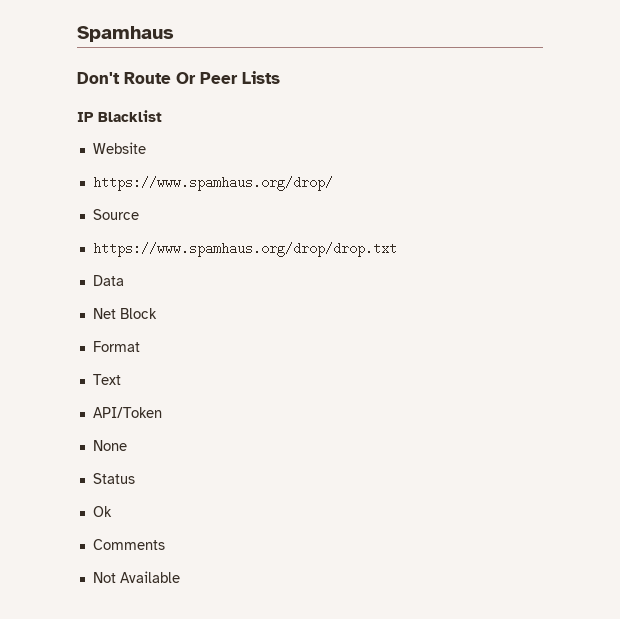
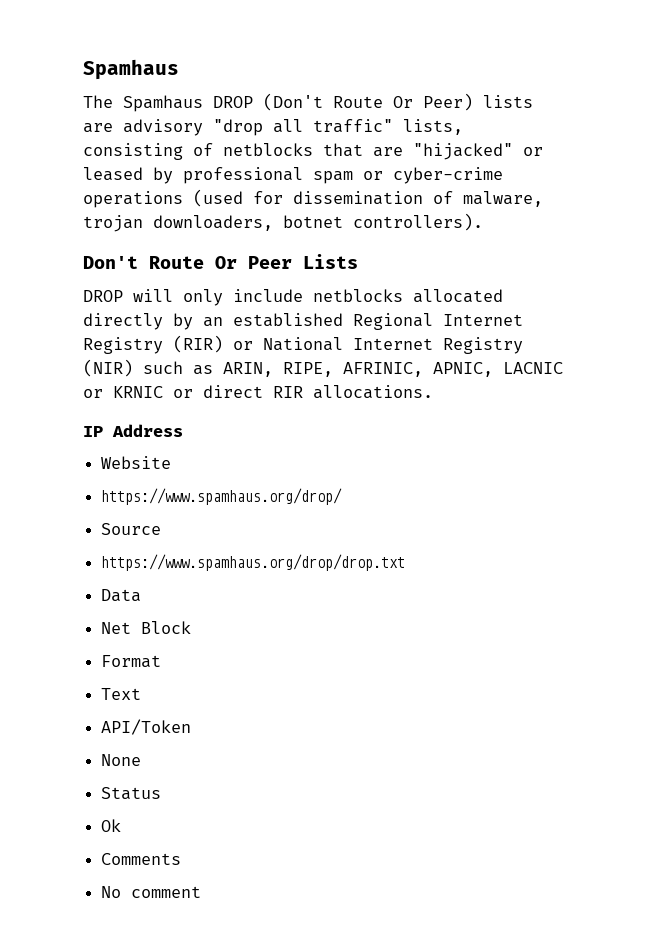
[77,26,174,42] Spamhaus -> [83,59,179,80] [83,93,533,112] [83,119,463,136] [83,143,543,160] [83,167,503,184] [83,189,543,208] [83,213,483,232] Spamhaus // The Spamhaus DROP (Don't Route Or Peer) lists are advisory "drop all traffic" lists, consisting of netblocks that are "hijacked" or leased by professional spam or cyber-crime operations (used for dissemination of malware, trojan downloaders, botnet controllers).
(280, 77) none -> [83,289,503,306] [83,313,523,330] [83,335,523,354] [83,359,563,377] [83,385,433,399] // DROP will only include netblocks allocated directly by an established Regional Internet Registry (RIR) or National Internet Registry (NIR) such as ARIN, RIPE, AFRINIC, APNIC, LACNIC or KRNIC or direct RIR allocations.
[98,110,162,122] Blacklist -> [112,424,183,437] Address
[92,571,180,583] Not Available -> [101,886,202,898] No comment

